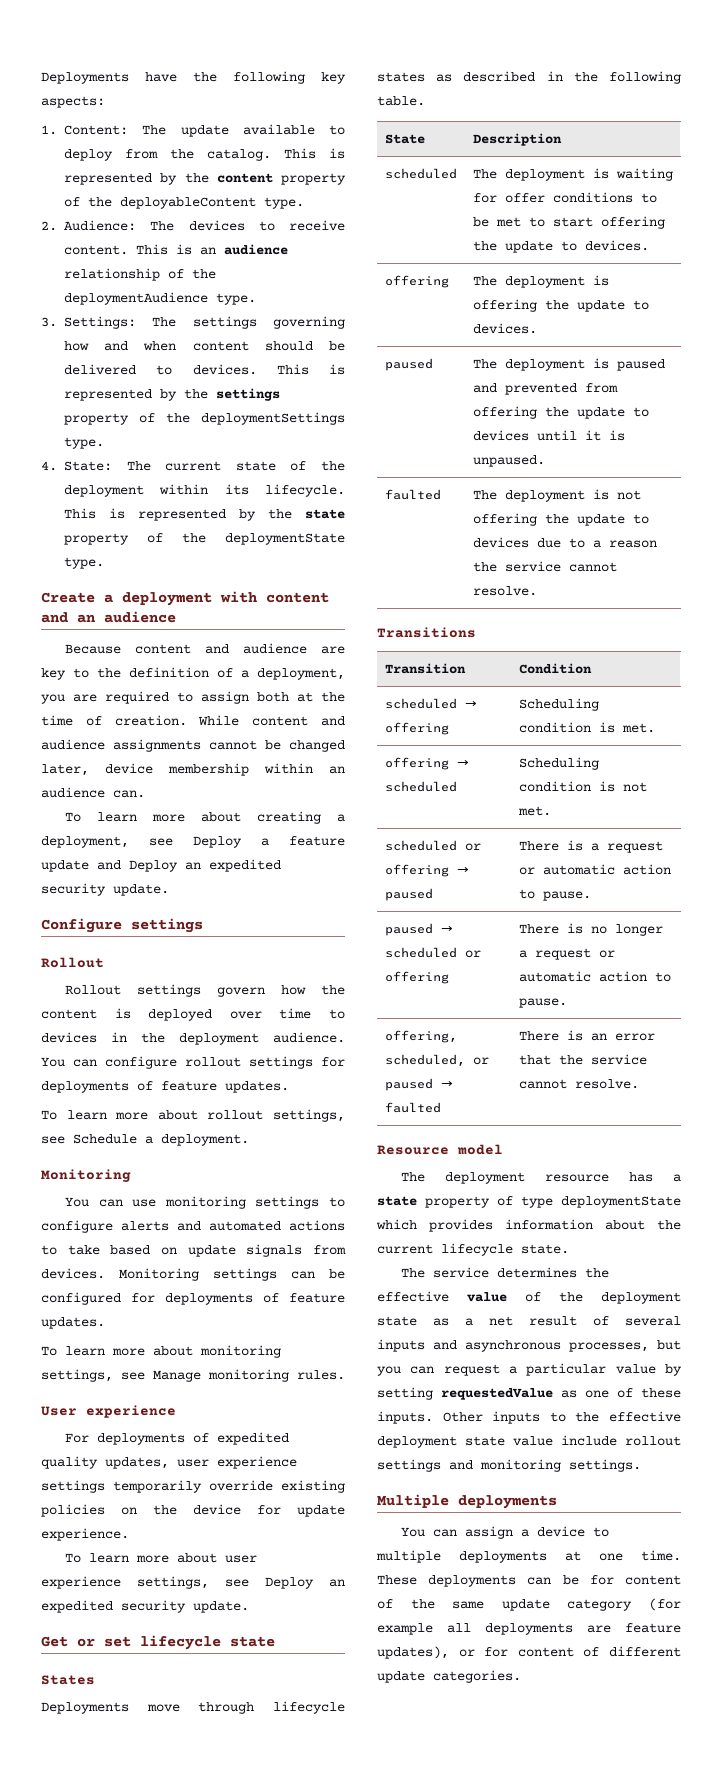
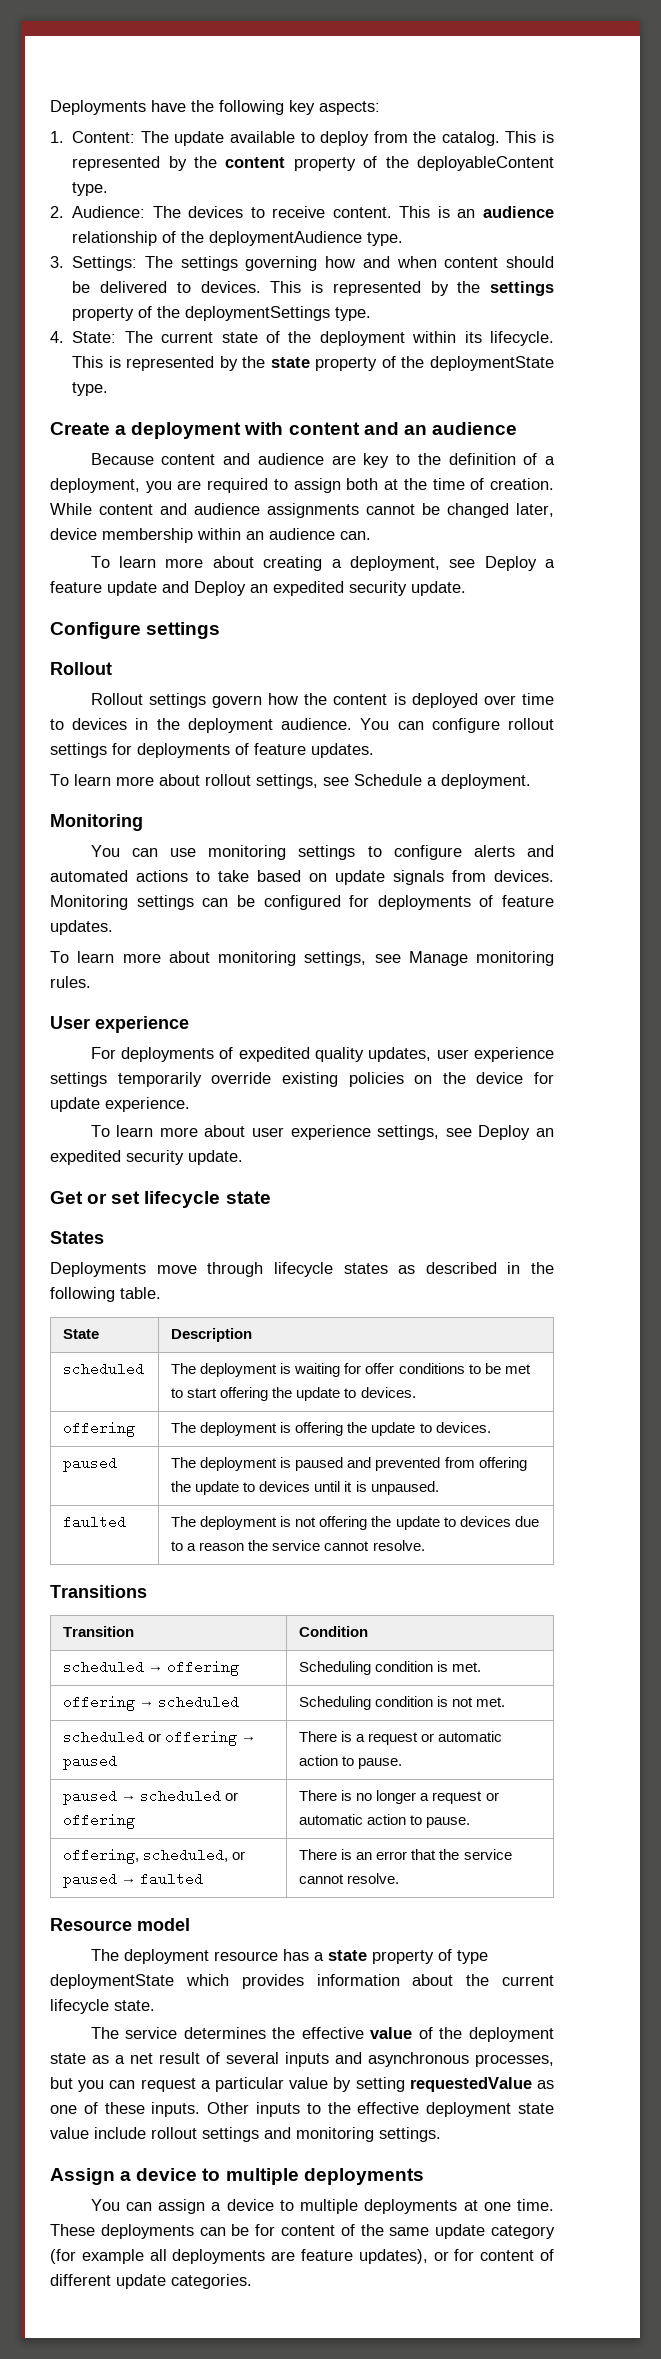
[377,1494,449,1508] Multiple -> [50,2168,299,2185] Assign a device to multiple

